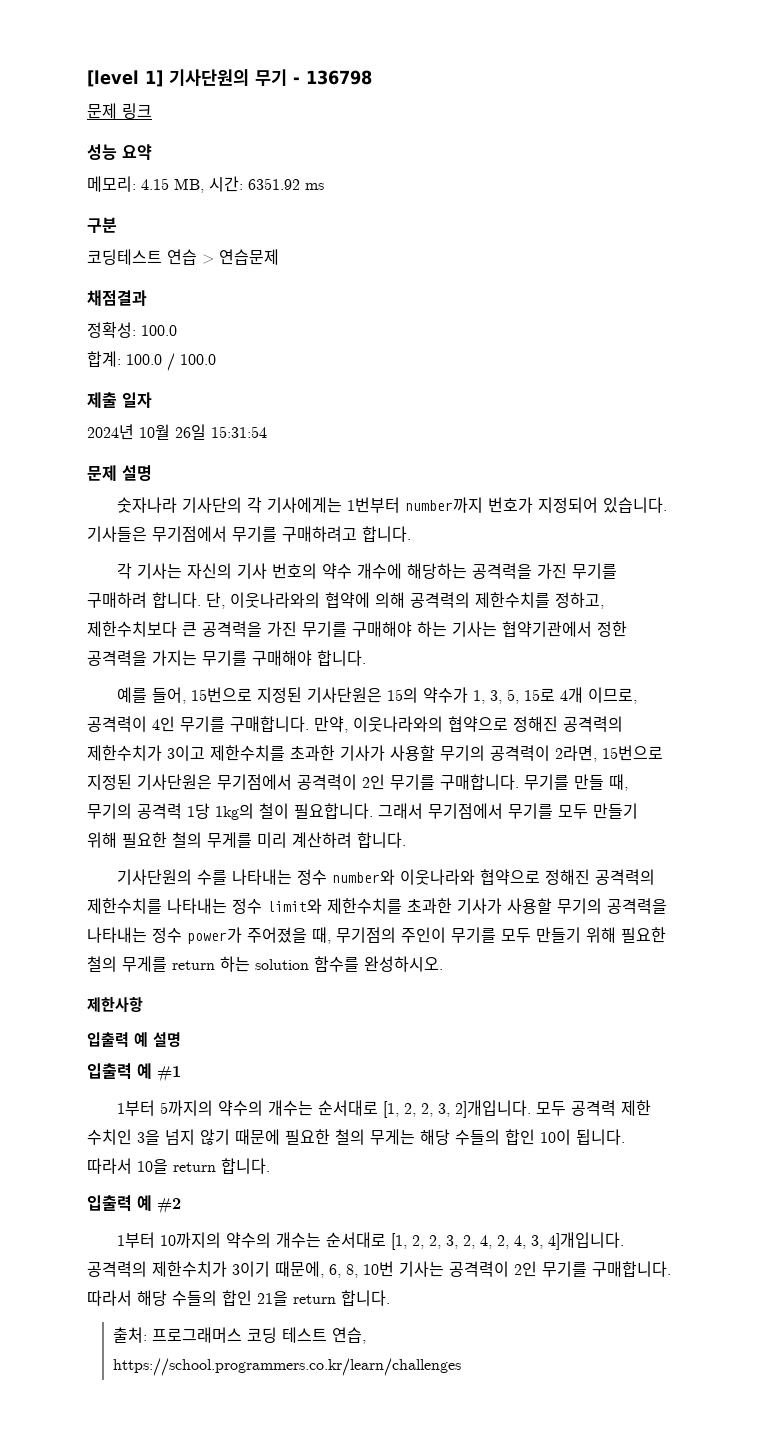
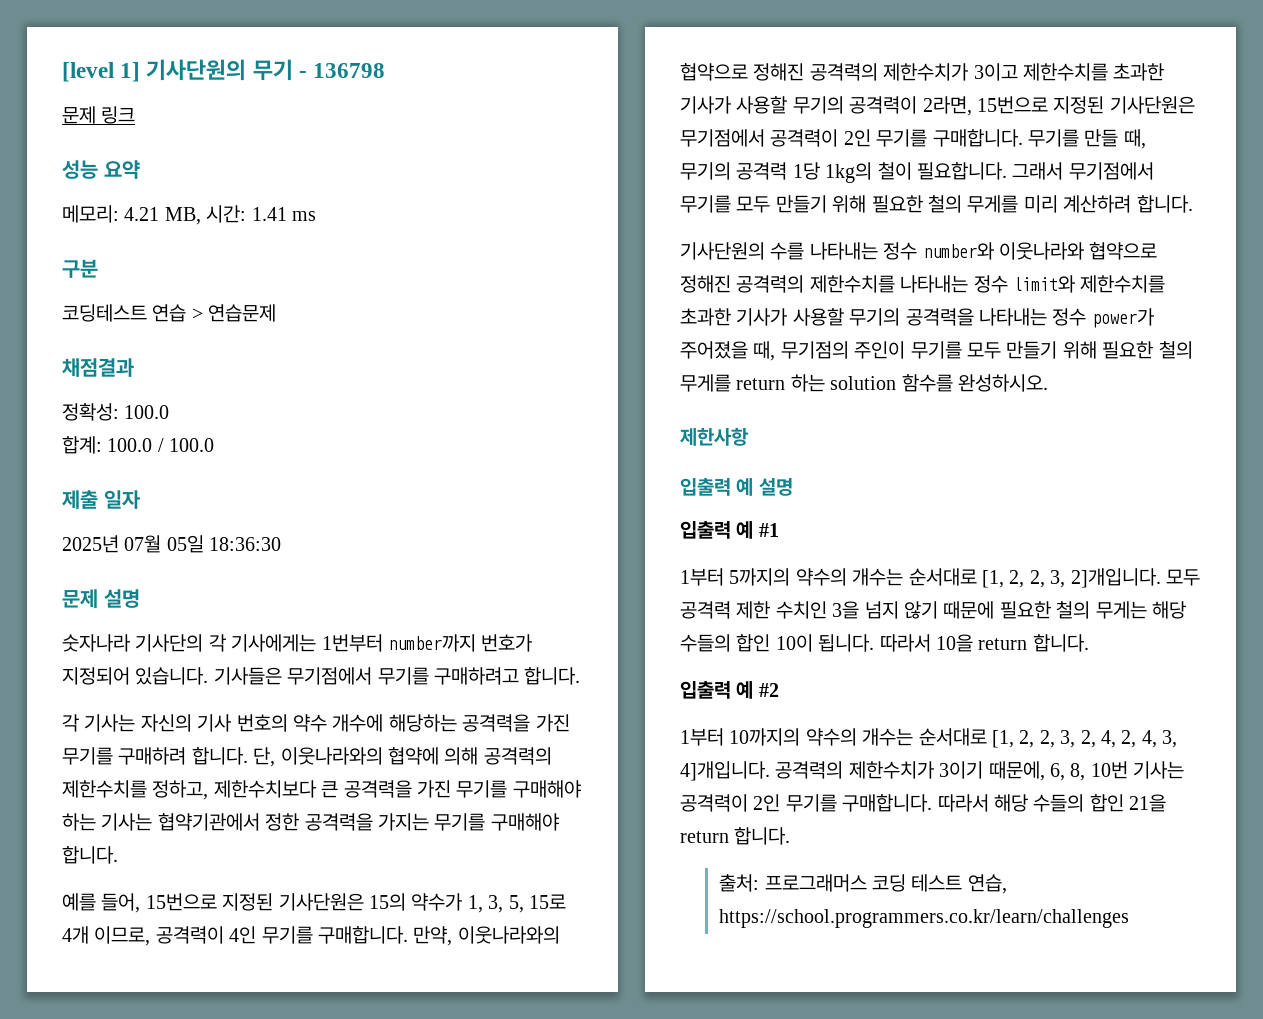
[141,178,169,190] 4.15 -> [124,207,160,221] 4.21
[248,178,300,190] 6351.92 -> [251,207,287,221] 1.41
[87,424,267,440] 2024년 10월 26일 15:31:54 -> [62,535,282,553] 2025년 07월 05일 18:36:30

